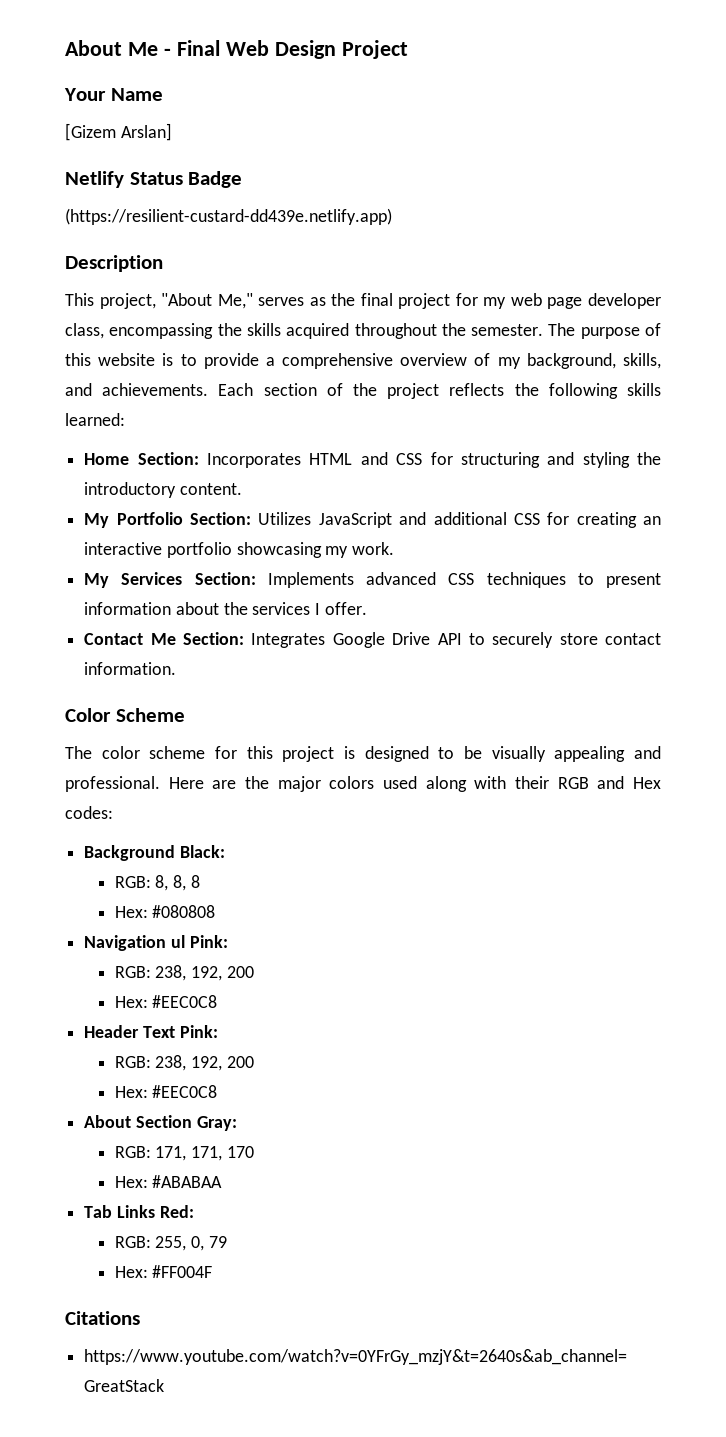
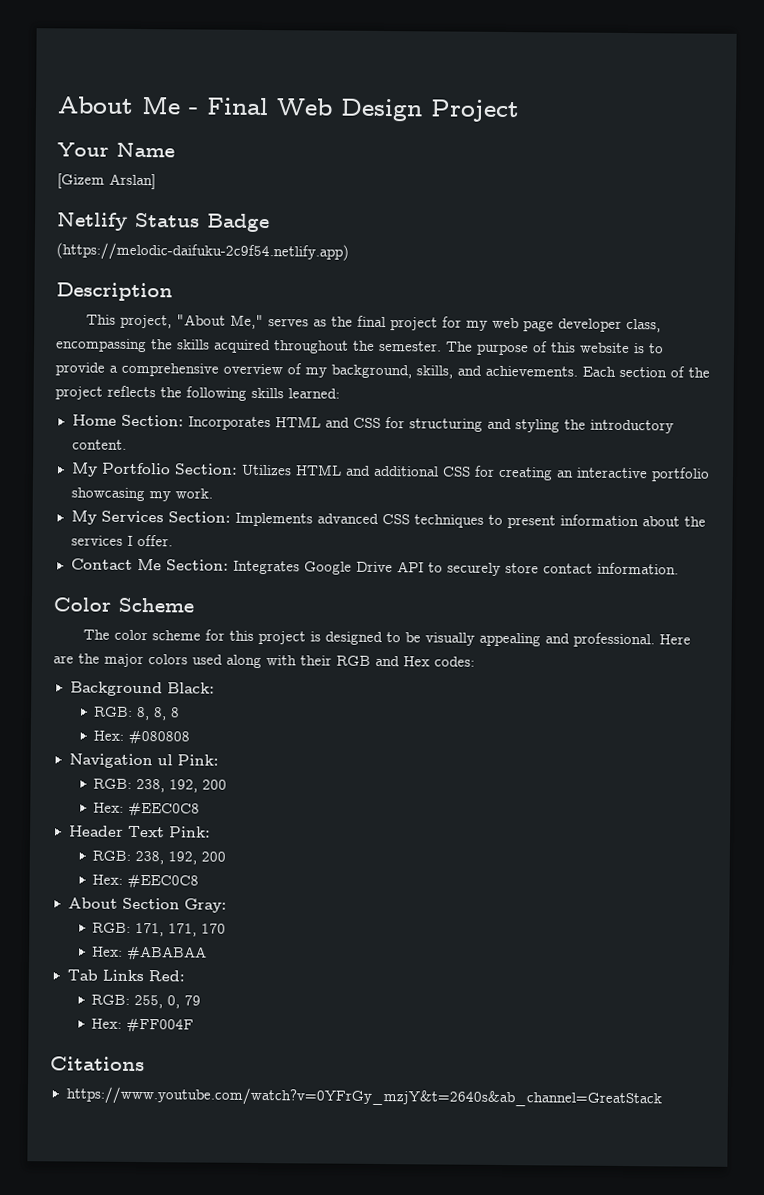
[65,208,392,225] (https://resilient-custard-dd439e.netlify.app) -> [56,242,349,262] (https://melodic-daifuku-2c9f54.netlify.app)
[318,512,392,528] JavaScript -> [294,464,342,476] HTML

